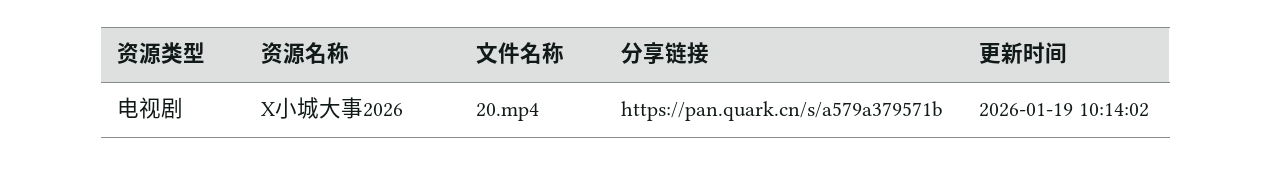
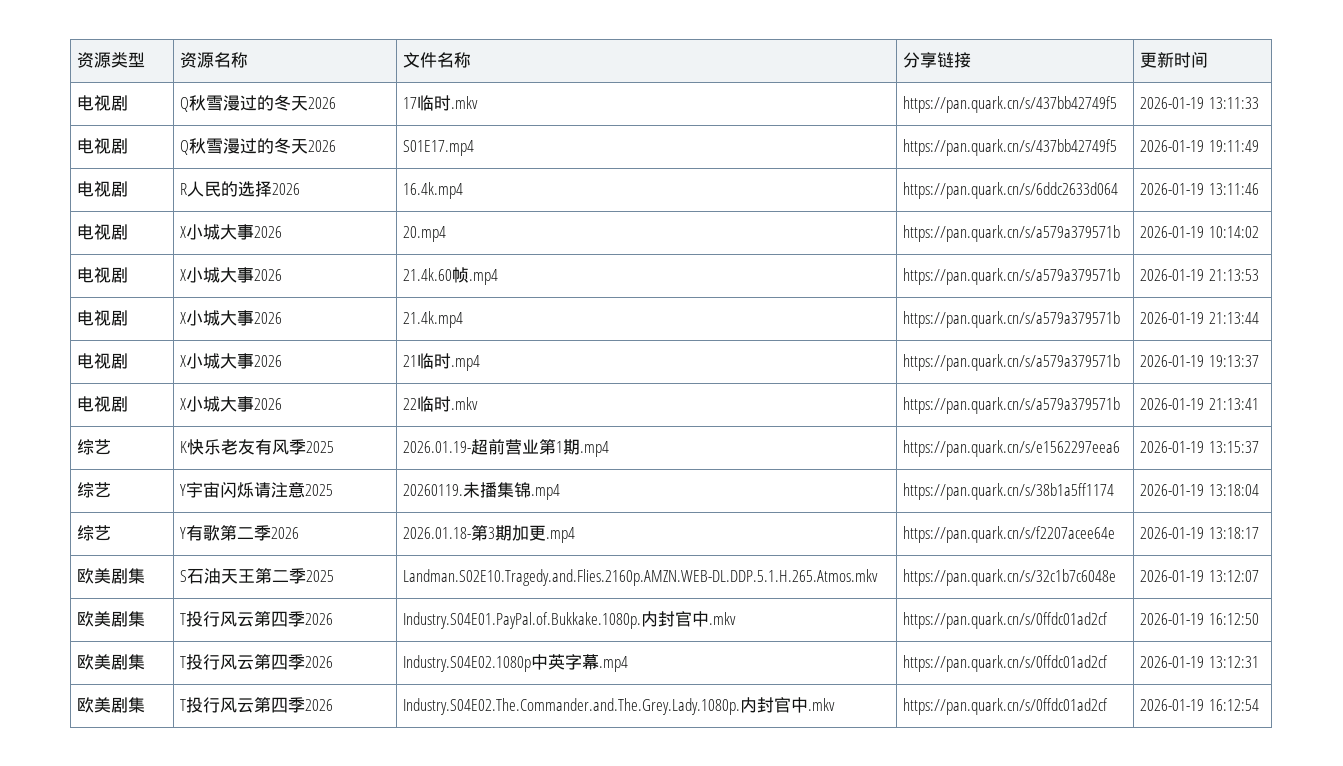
(1068, 53) none -> [77,95,129,111] [180,95,337,112] [403,95,479,111] [903,96,1118,113] [1140,97,1259,109] [77,138,129,154] [180,138,337,155] [403,140,475,156] [903,139,1118,156] [1140,140,1259,152] [77,181,129,197] [180,181,301,197] [403,182,464,199] [903,182,1119,199] [1140,183,1259,195] // 电视剧 | Q秋雪漫过的冬天2026 | 17临时.mkv | https://pan.quark.cn/s/437bb42749f5 | 2026-01-19 13:11:33 // 电视剧 | Q秋雪漫过的冬天2026 | S01E17.mp4 | https://pan.quark.cn/s/437bb42749f5 | 2026-01-19 19:11:49 // 电视剧 | R人民的选择2026 | 16.4k.mp4 | https://pan.quark.cn/s/6ddc2633d064 | 2026-01-19 13:11:46
(1149, 110) none -> [77,267,129,283] [180,267,283,283] [403,267,499,285] [903,268,1121,285] [1140,269,1259,281] [77,310,129,326] [180,310,283,326] [403,311,464,328] [903,311,1121,328] [1140,312,1259,324] [77,353,129,369] [180,353,283,369] [403,353,481,371] [903,354,1121,371] [1140,355,1259,367] [77,396,129,412] [180,396,283,412] [403,396,479,412] [903,397,1121,414] [1140,398,1259,410] [77,439,112,455] [180,439,335,455] [403,439,610,457] [903,440,1121,457] [1140,441,1259,453] [77,482,112,498] [180,482,334,498] [403,482,561,500] [903,483,1115,500] [1140,484,1259,496] [77,525,112,541] [180,525,300,541] [403,525,576,543] [903,526,1116,543] [1140,527,1259,539] [77,568,146,584] [180,568,335,584] [403,569,879,586] [903,569,1117,586] [1140,570,1259,582] [77,611,146,627] [180,611,334,627] [403,611,737,629] [903,612,1109,629] [1140,613,1259,625] [77,654,146,670] [180,654,334,670] [403,654,629,672] [903,655,1109,672] [1140,656,1259,668] [77,697,146,713] [180,697,334,713] [403,697,836,715] [903,698,1109,715] [1140,699,1259,711] // 电视剧 | X小城大事2026 | 21.4k.60帧.mp4 | https://pan.quark.cn/s/a579a379571b | 2026-01-19 21:13:53 // 电视剧 | X小城大事2026 | 21.4k.mp4 | https://pan.quark.cn/s/a579a379571b | 2026-01-19 21:13:44 // 电视剧 | X小城大事2026 | 21临时.mp4 | https://pan.quark.cn/s/a579a379571b | 2026-01-19 19:13:37 // 电视剧 | X小城大事2026 | 22临时.mkv | https://pan.quark.cn/s/a579a379571b | 2026-01-19 21:13:41 // 综艺 | K快乐老友有风季2025 | 2026.01.19-超前营业第1期.mp4 | https://pan.quark.cn/s/e1562297eea6 | 2026-01-19 13:15:37 // 综艺 | Y宇宙闪烁请注意2025 | 20260119.未播集锦.mp4 | https://pan.quark.cn/s/38b1a5ff1174 | 2026-01-19 13:18:04 // 综艺 | Y有歌第二季2026 | 2026.01.18-第3期加更.mp4 | https://pan.quark.cn/s/f2207acee64e | 2026-01-19 13:18:17 // 欧美剧集 | S石油天王第二季2025 | Landman.S02E10.Tragedy.and.Flies.2160p.AMZN.WEB-DL.DDP.5.1.H.265.Atmos.mkv | https://pan.quark.cn/s/32c1b7c6048e | 2026-01-19 13:12:07 // 欧美剧集 | T投行风云第四季2026 | Industry.S04E01.PayPal.of.Bukkake.1080p.内封官中.mkv | https://pan.quark.cn/s/0ffdc01ad2cf | 2026-01-19 16:12:50 // 欧美剧集 | T投行风云第四季2026 | Industry.S04E02.1080p中英字幕.mp4 | https://pan.quark.cn/s/0ffdc01ad2cf | 2026-01-19 13:12:31 // 欧美剧集 | T投行风云第四季2026 | Industry.S04E02.The.Commander.and.The.Grey.Lady.1080p.内封官中.mkv | https://pan.quark.cn/s/0ffdc01ad2cf | 2026-01-19 16:12:54

